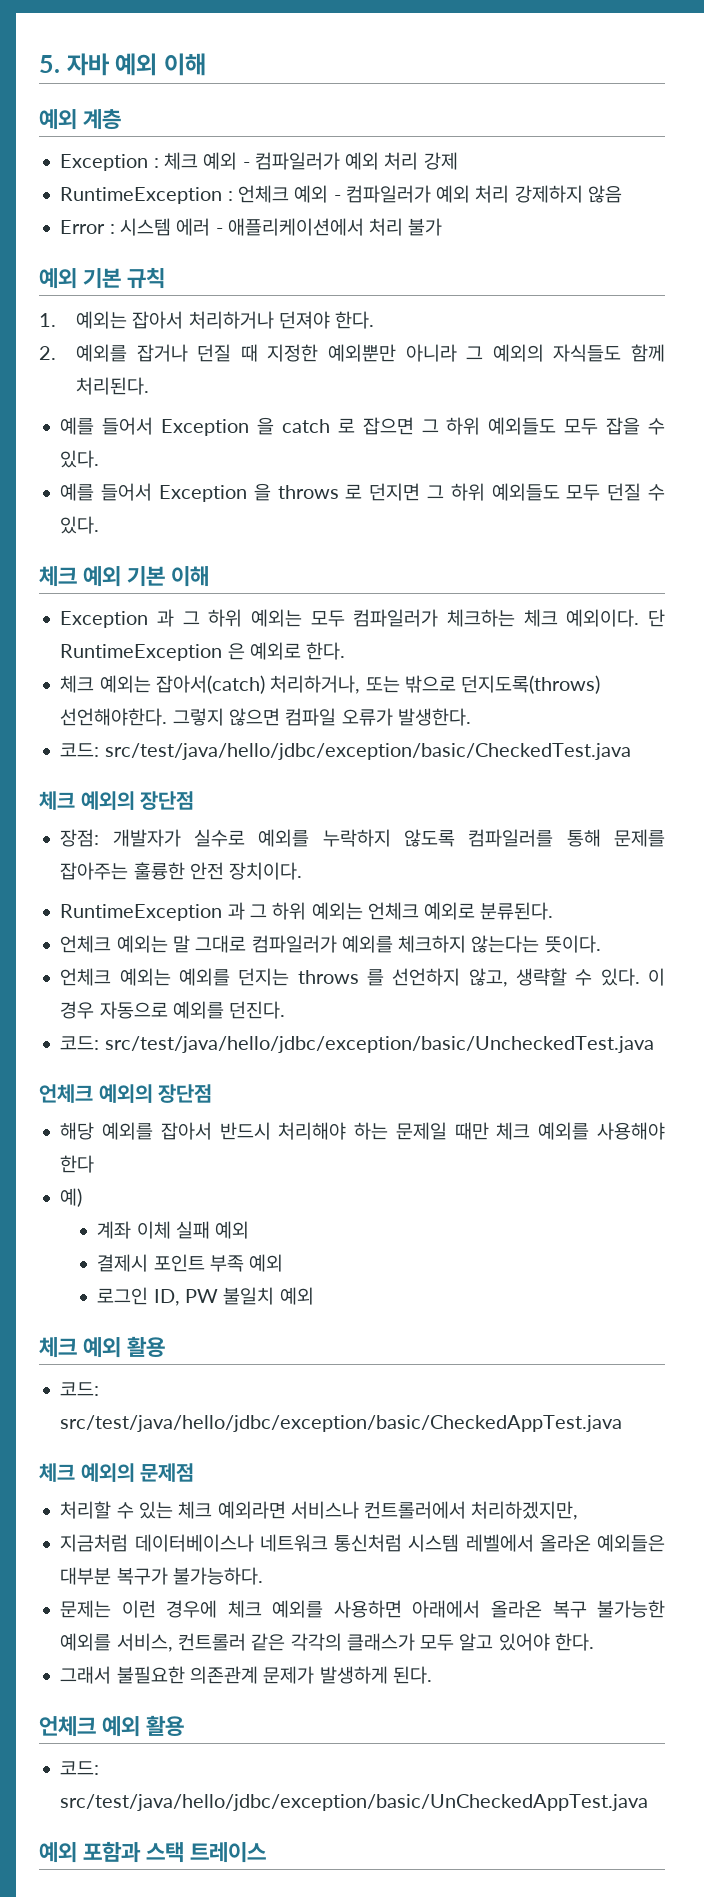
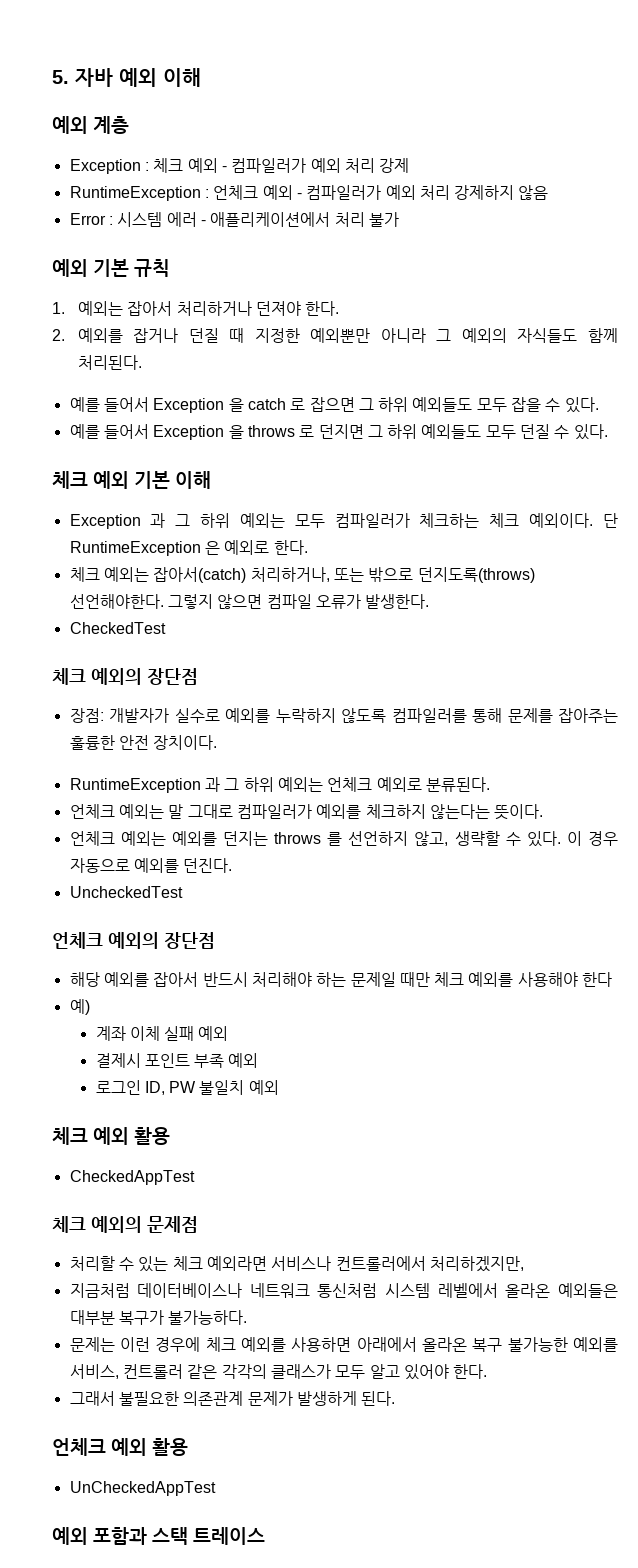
[60,743,631,760] 코드: src/test/java/hello/jdbc/exception/basic/CheckedTest.java -> [69,622,166,634] CheckedTest
[60,1036,654,1053] 코드: src/test/java/hello/jdbc/exception/basic/UncheckedTest.java -> [69,886,183,898] UncheckedTest
[60,1382,100,1396] [60,1415,623,1432] 코드: src/test/java/hello/jdbc/exception/basic/CheckedAppTest.java -> [69,1170,195,1185] CheckedAppTest
[60,1761,100,1775] [60,1794,649,1811] 코드: src/test/java/hello/jdbc/exception/basic/UnCheckedAppTest.java -> [69,1481,216,1496] UnCheckedAppTest

